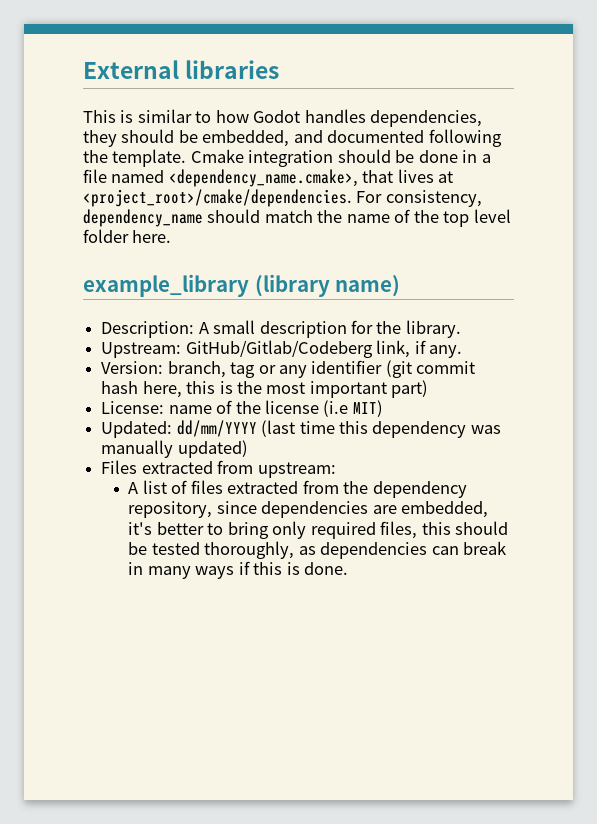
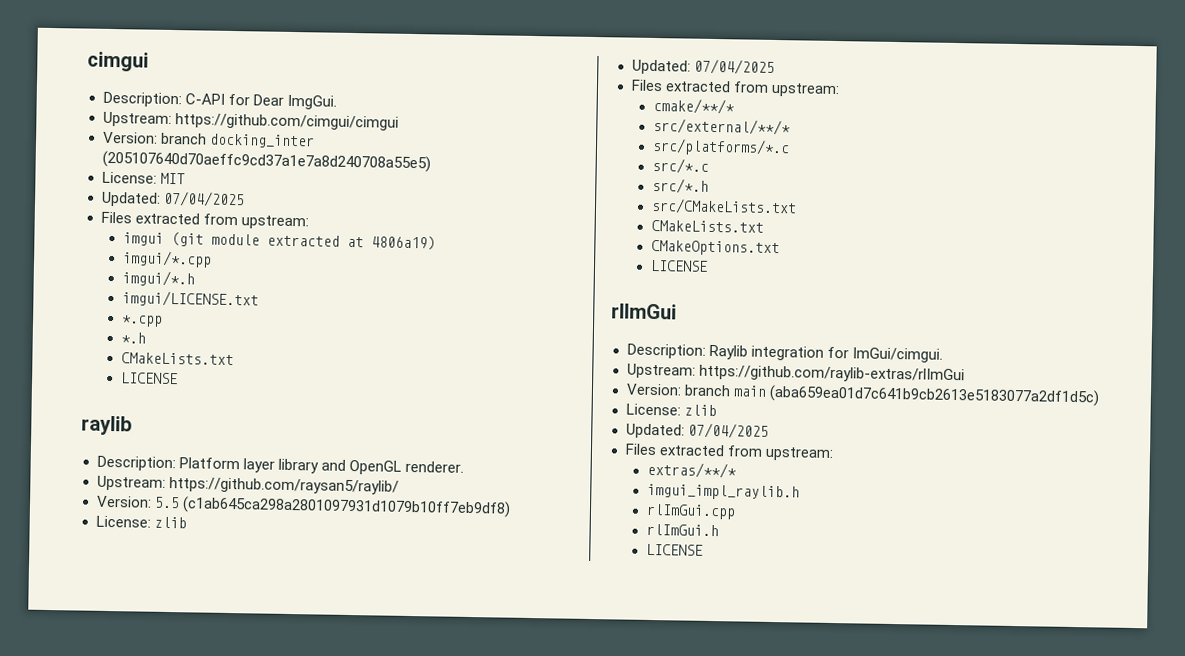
[83,60,280,79] [83,109,483,127] [83,129,502,147] [83,149,491,167] [83,169,454,187] [83,189,482,207] [83,209,511,227] [83,229,172,243] [83,274,401,297] [101,320,461,338] [101,340,462,358] [101,360,476,378] [101,380,429,398] [101,400,383,417] [101,420,501,438] [101,440,248,458] [101,460,336,478] [128,480,467,498] [128,501,489,518] [128,521,509,539] [128,541,507,559] [128,561,349,579] External libraries // This is similar to how Godot handles dependencies, they should be embedded, and documented following the template. Cmake integration should be done in a file named <dependency_name.cmake>, that lives at <project_root>/cmake/dependencies. For consistency, dependency_name should match the name of the top level folder here. // example_library (library name) // Description: A small description for the library. // Upstream: GitHub/Gitlab/Codeberg link, if any. // Version: branch, tag or any identifier (git commit hash here, this is the most important part) // License: name of the license (i.e MIT) // Updated: dd/mm/YYYY (last time this dependency was manually updated) // Files extracted from upstream: // A list of files extracted from the dependency repository, since dependencies are embedded, it's better to bring only required files, this should be tested thoroughly, as dependencies can break in many ways if this is done. -> [87,51,149,72] [102,91,337,110] [102,111,399,131] [102,131,315,149] [101,150,431,173] [101,171,185,185] [100,190,245,208] [100,211,309,230] [122,231,436,251] [121,250,212,268] [121,270,195,287] [121,290,259,308] [120,315,163,327] [120,332,146,344] [120,352,234,366] [120,372,178,385] [81,415,132,436] [96,455,464,475] [96,475,399,495] [95,495,511,518] [95,515,187,529] [631,58,775,75] [630,79,840,98] [652,97,735,115] [652,117,791,136] [651,137,790,157] [651,157,709,174] [651,177,709,194] [650,197,797,216] [650,219,764,233] [650,239,780,257] [649,259,708,272] [611,303,677,320] [626,343,943,363] [626,363,965,384] [625,383,1100,407] [625,403,717,417] [625,422,769,439] [624,443,834,462] [646,461,737,479] [646,483,800,501] [645,503,736,520] [645,523,719,537] [645,543,703,556] cimgui // Description: C-API for Dear ImgGui. // Upstream: https://github.com/cimgui/cimgui // Version: branch docking_inter (205107640d70aeffc9cd37a1e7a8d240708a55e5) // License: MIT // Updated: 07/04/2025 // Files extracted from upstream: // imgui (git module extracted at 4806a19) // imgui/*.cpp // imgui/*.h // imgui/LICENSE.txt // *.cpp // *.h // CMakeLists.txt // LICENSE // raylib // Description: Platform layer library and OpenGL renderer. // Upstream: https://github.com/raysan5/raylib/ // Version: 5.5 (c1ab645ca298a2801097931d1079b10ff7eb9df8) // License: zlib // Updated: 07/04/2025 // Files extracted from upstream: // cmake/**/* // src/external/**/* // src/platforms/*.c // src/*.c // src/*.h // src/CMakeLists.txt // CMakeLists.txt // CMakeOptions.txt // LICENSE // rlImGui // Description: Raylib integration for ImGui/cimgui. // Upstream: https://github.com/raylib-extras/rlImGui // Version: branch main (aba659ea01d7c641b9cb2613e5183077a2df1d5c) // License: zlib // Updated: 07/04/2025 // Files extracted from upstream: // extras/**/* // imgui_impl_raylib.h // rlImGui.cpp // rlImGui.h // LICENSE

